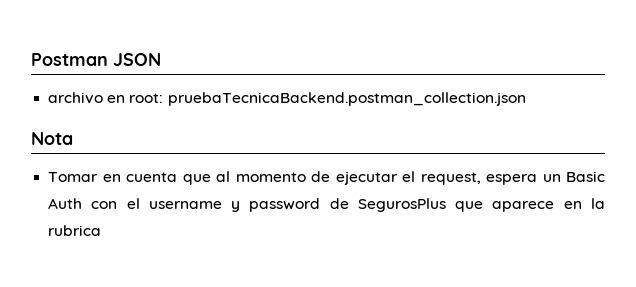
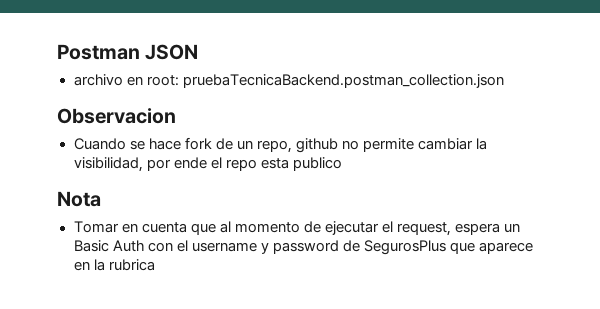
(526, 99) none -> [57,108,176,124] [73,137,488,153] [73,157,342,172] // Observacion // Cuando se hace fork de un repo, github no permite cambiar la visibilidad, por ende el repo esta publico

